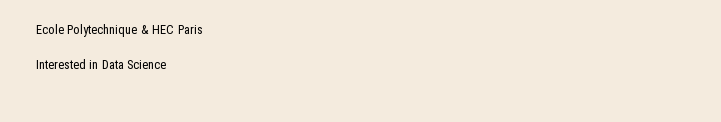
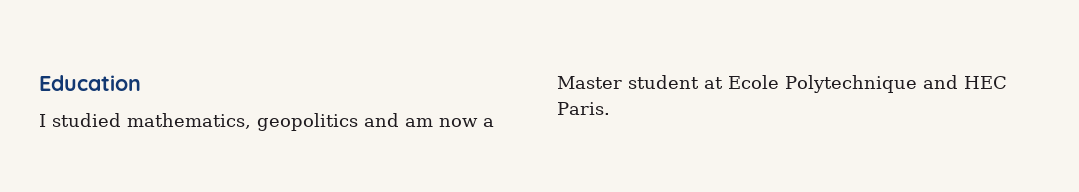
[36,24,203,37] [36,59,167,69] Ecole Polytechnique & HEC Paris // Interested in Data Science -> [39,75,141,91] [39,113,494,131] [557,75,1007,93] [557,102,610,115] Education // I studied mathematics, geopolitics and am now a Master student at Ecole Polytechnique and HEC Paris.

